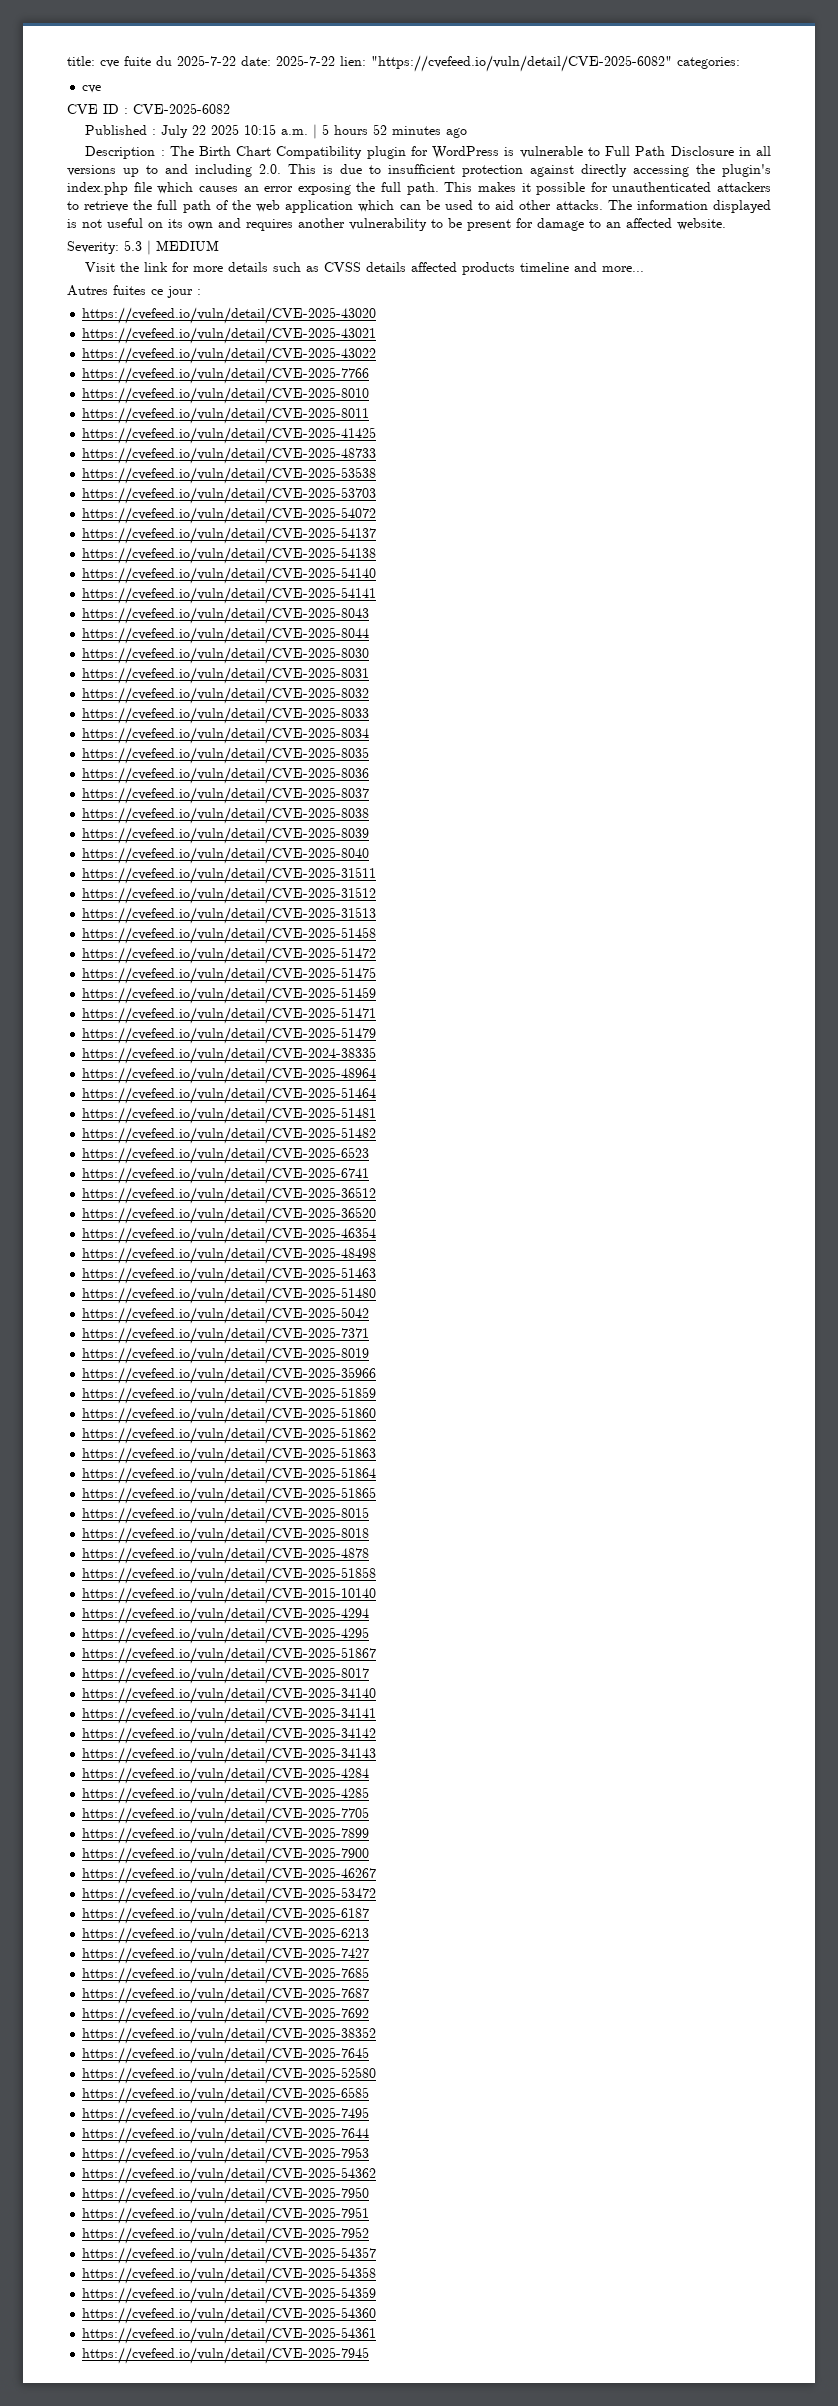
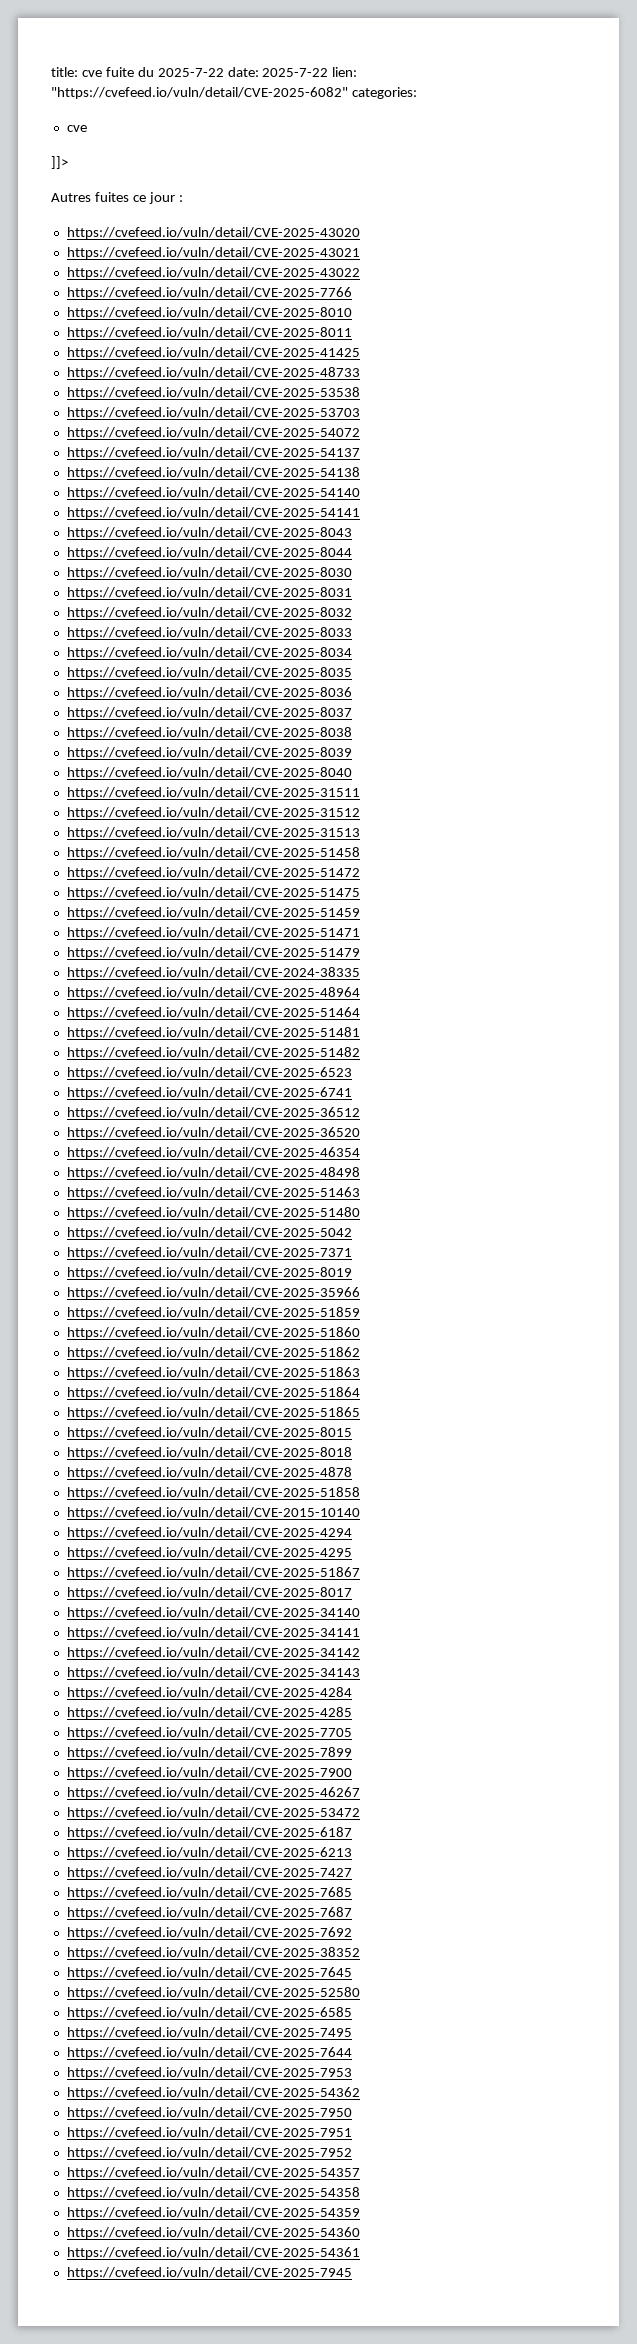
[67,103,230,114] [85,124,468,139] [85,146,772,159] [67,164,771,177] [67,182,771,195] [67,200,771,213] [67,218,726,231] [67,240,219,255] [85,262,645,275] CVE ID : CVE-2025-6082 // Published : July 22 2025 10:15 a.m. | 5 hours 52 minutes ago // Description : The Birth Chart Compatibility plugin for WordPress is vulnerable to Full Path Disclosure in all versions up to and including 2.0. This is due to insufficient protection against directly accessing the plugin's index.php file which causes an error exposing the full path. This makes it possible for unauthenticated attackers to retrieve the full path of the web application which can be used to aid other attacks. The information displayed is not useful on its own and requires another vulnerability to be present for damage to an affected website. // Severity: 5.3 | MEDIUM // Visit the link for more details such as CVSS details affected products timeline and more... -> [51,156,68,169] ]]>

